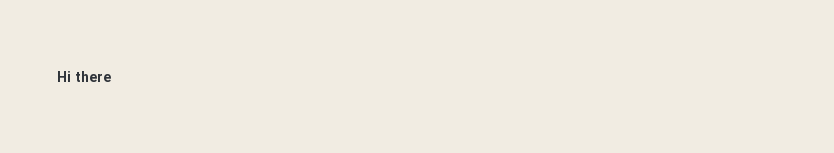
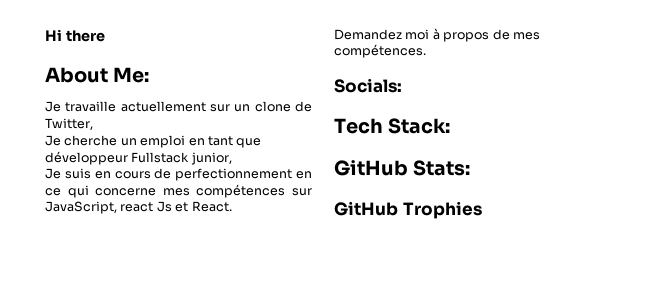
(111, 76) none -> [45,67,150,83] [45,101,312,112] [45,118,93,130] [45,135,262,148] [45,151,232,165] [45,168,312,181] [45,184,312,198] [45,201,232,214] [334,28,540,42] [334,44,426,58] [334,78,402,93] [334,118,451,134] [334,160,471,176] [334,201,482,219] // About Me: // Je travaille actuellement sur un clone de Twitter, // Je cherche un emploi en tant que développeur Fullstack junior, // Je suis en cours de perfectionnement en ce qui concerne mes compétences sur JavaScript, react Js et React. // Demandez moi à propos de mes compétences. // Socials: // Tech Stack: // GitHub Stats: // GitHub Trophies

